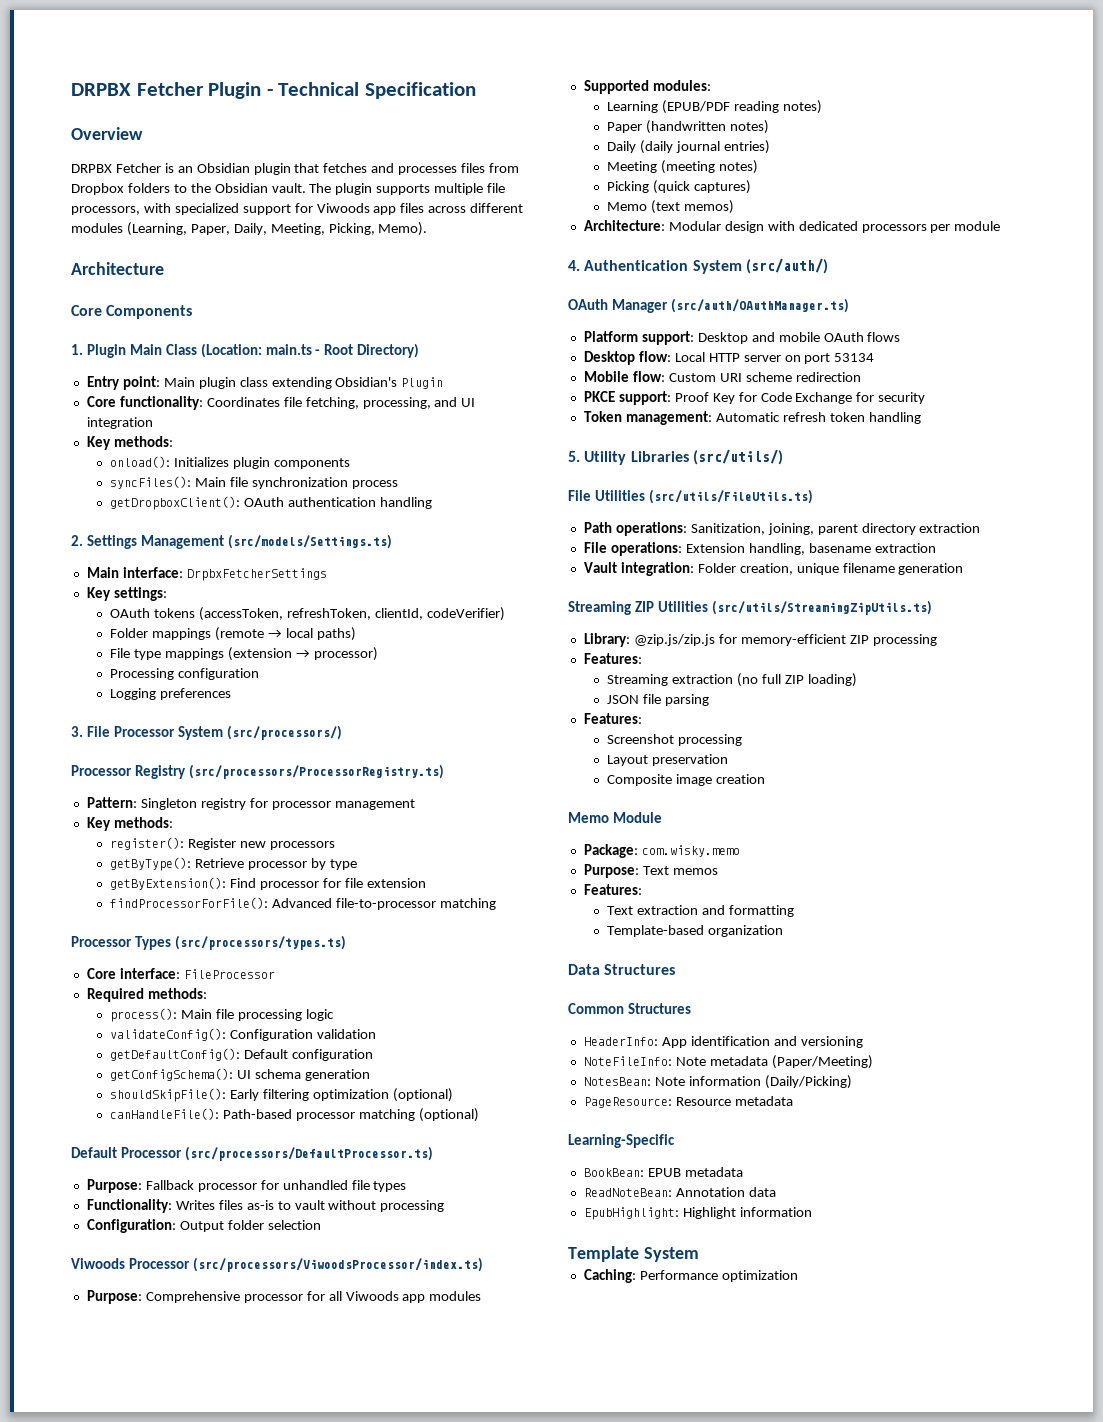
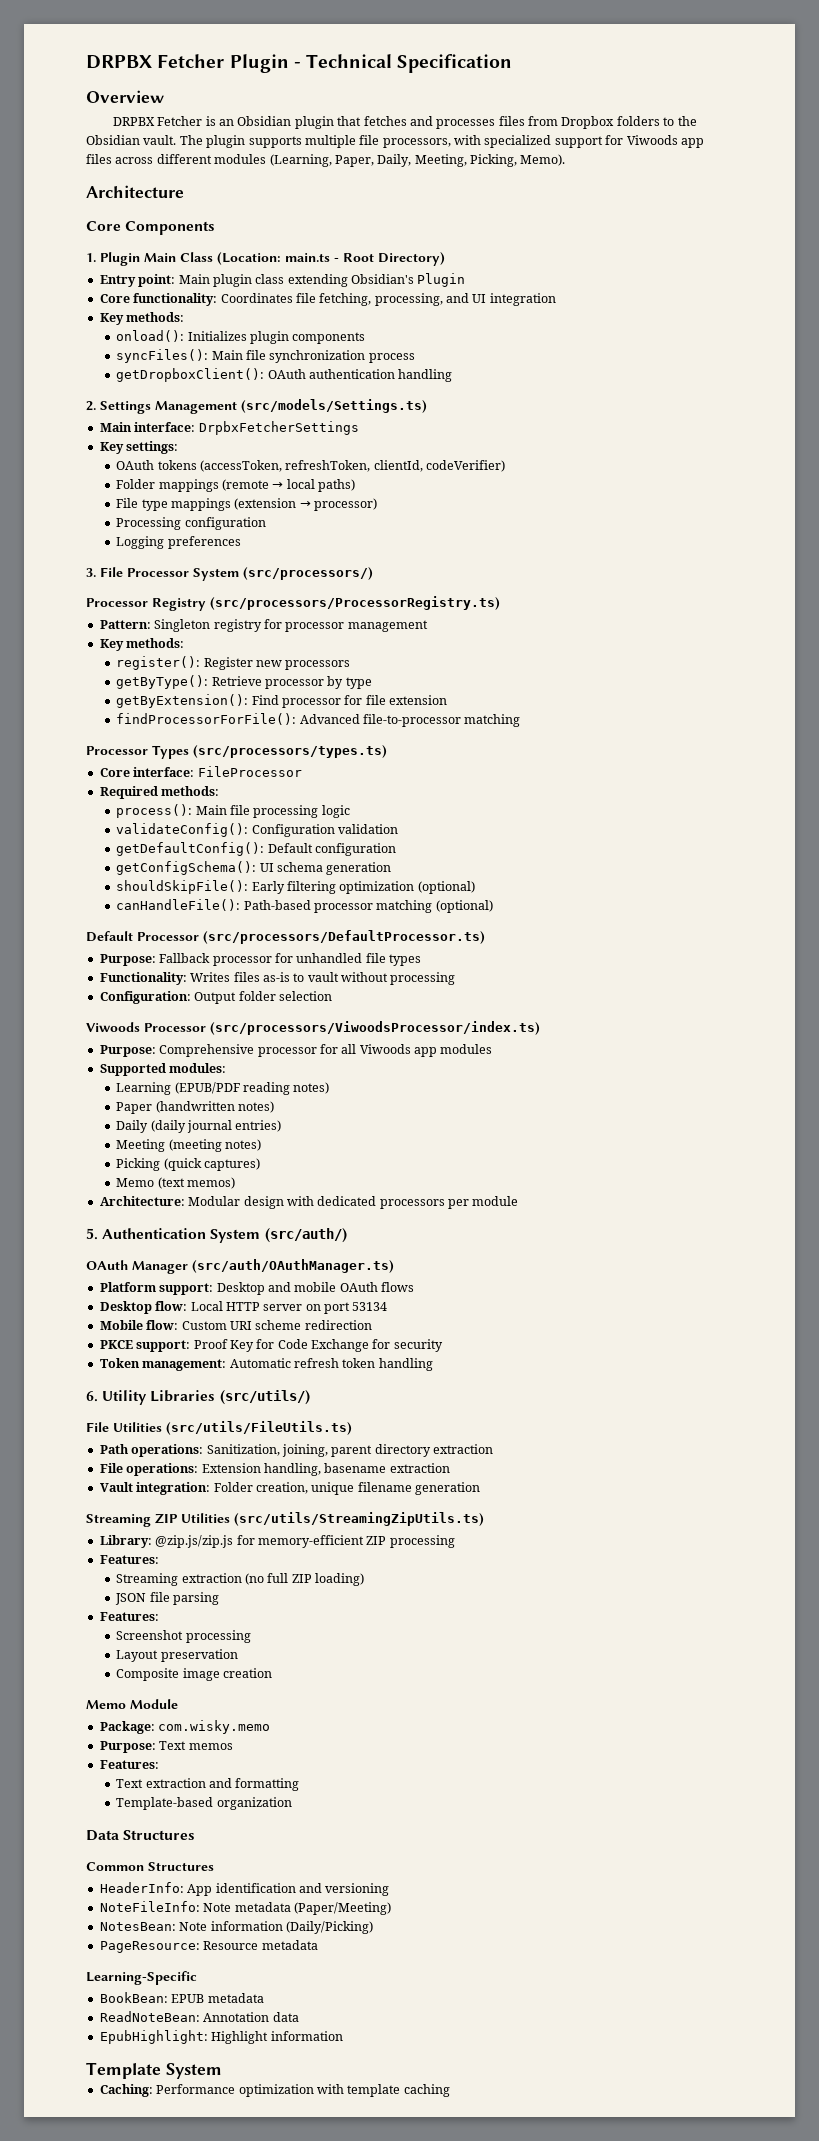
[568,260,580,271] 4. -> [86,1228,98,1240] 5.
[568,451,580,462] 5. -> [86,1391,98,1402] 6.
(798, 1276) none -> [316,2084,450,2097] with template caching

